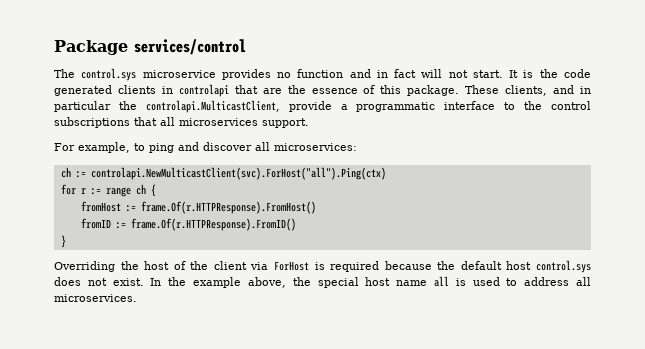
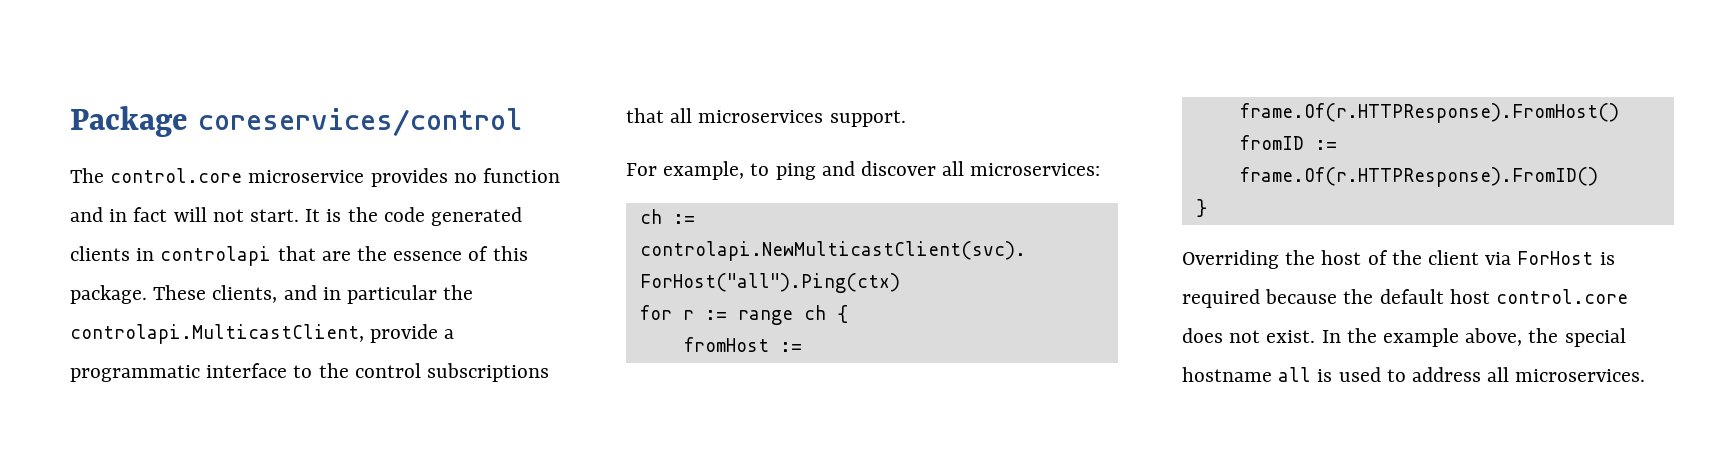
[134,39,246,55] services/control -> [197,108,522,136] coreservices/control
[81,68,137,81] control.sys -> [110,168,243,183] control.core
[536,260,591,273] control.sys -> [1496,289,1629,304] control.core
[365,277,428,286] host name -> [1182,367,1272,382] hostname

